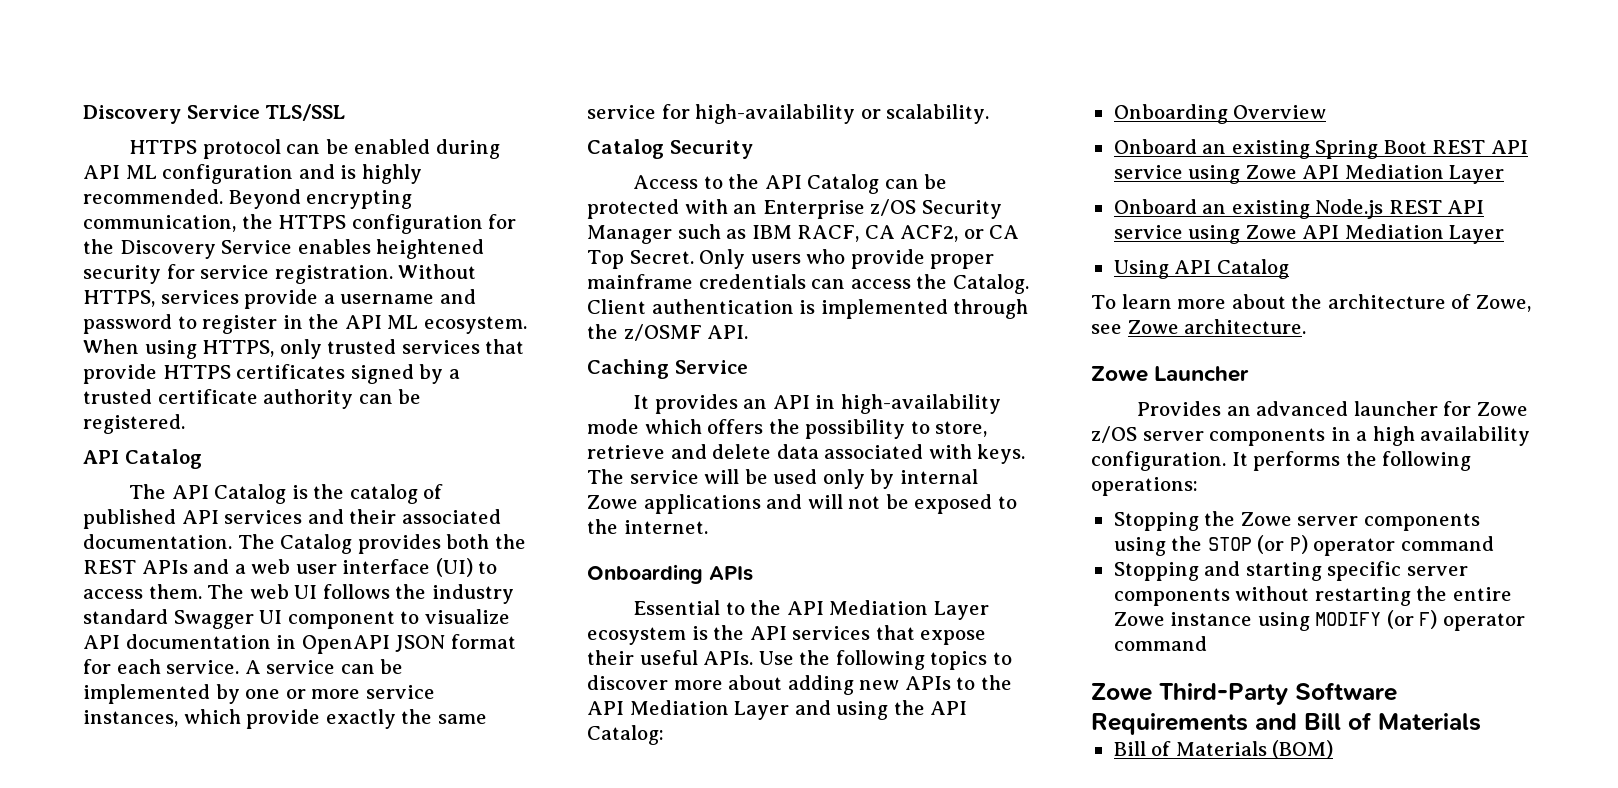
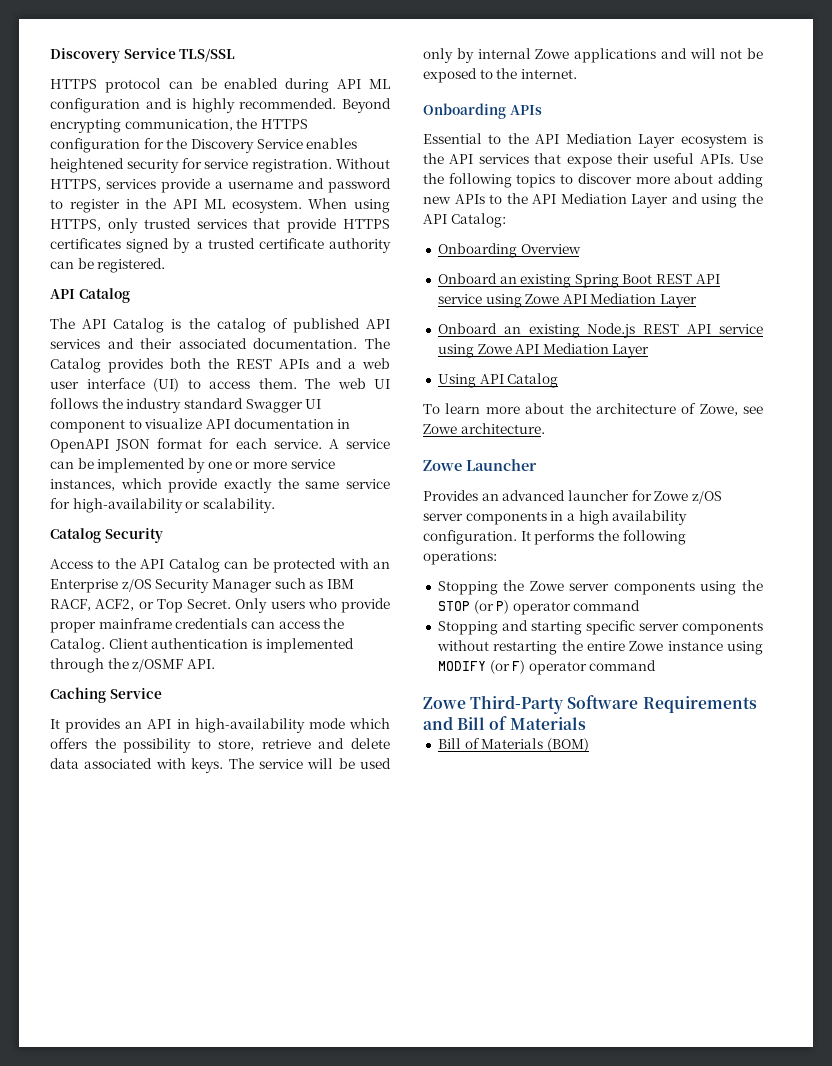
[864,225,895,239] CA -> (91, 605) none
[989,225,1020,239] CA -> (154, 605) none

